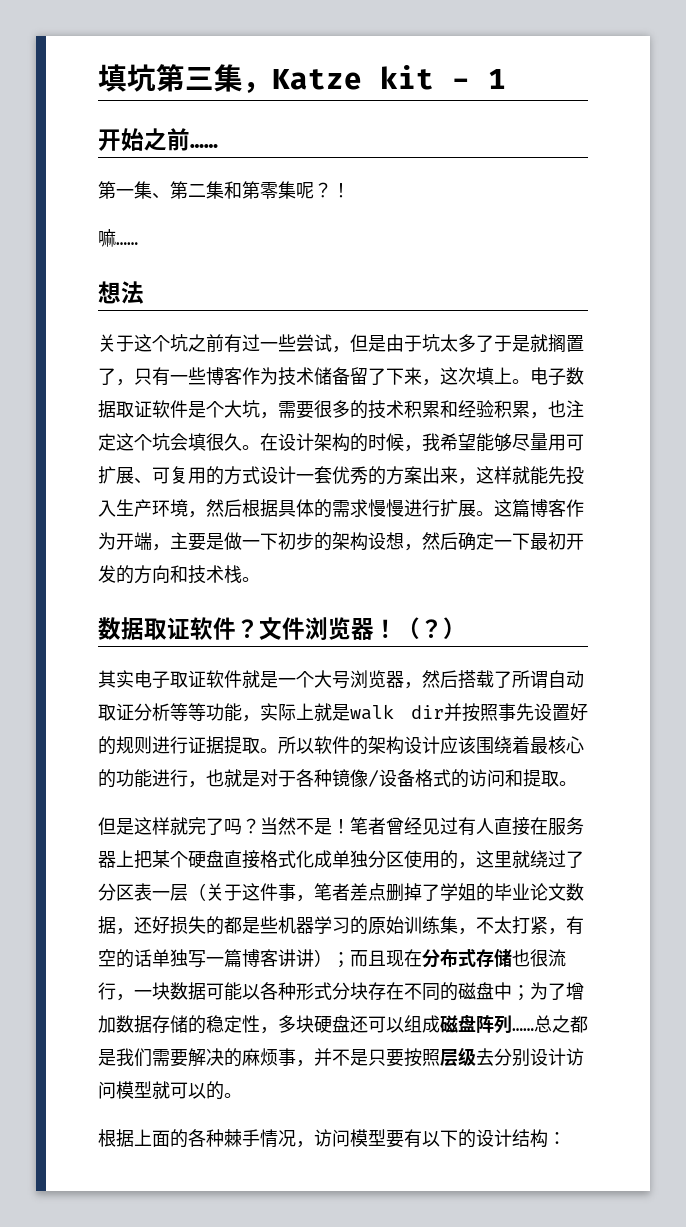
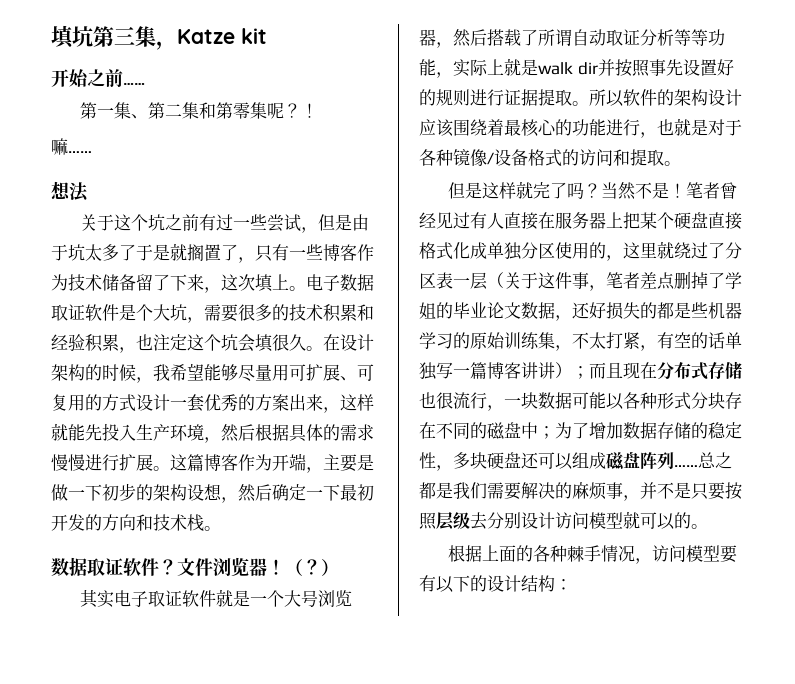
[452,69,506,89] - 1 -> (267, 36) none

